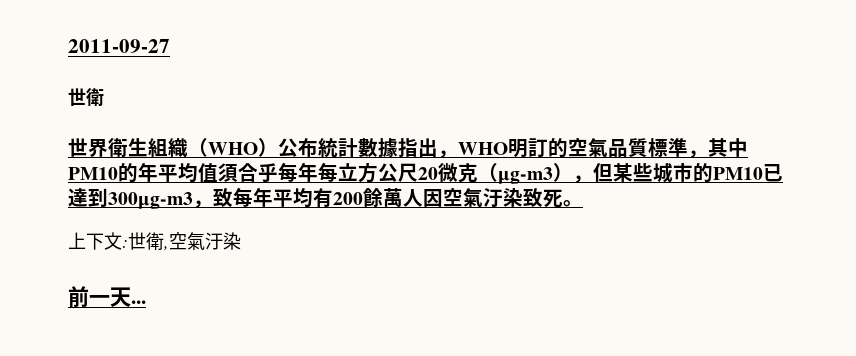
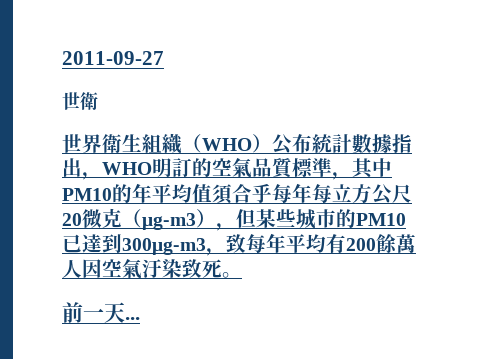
[68,232,241,251] // 上下文:世衛,空氣汙染 -> (242, 275) none

